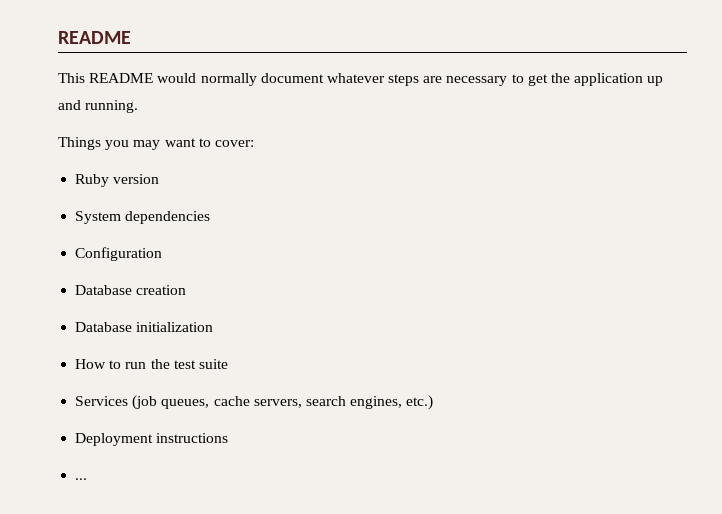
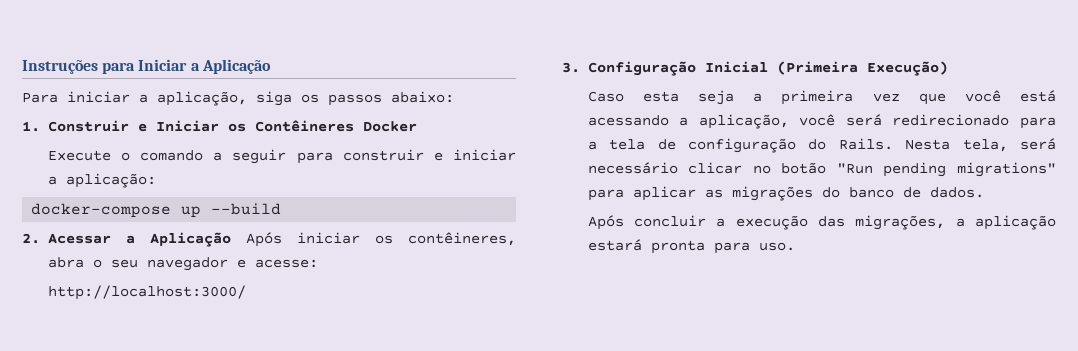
[58,31,131,44] [58,73,664,86] [58,100,139,113] [58,137,254,150] [75,174,160,187] [75,211,211,224] [75,247,163,261] [75,285,187,295] [75,322,214,332] [75,359,228,369] [75,395,434,410] [75,433,229,446] [75,478,88,480] README // This README would normally document whatever steps are necessary to get the application up and running. // Things you may want to cover: // Ruby version // System dependencies // Configuration // Database creation // Database initialization // How to run the test suite // Services (job queues, cache servers, search engines, etc.) // Deployment instructions // ... -> [22,59,271,74] [22,91,454,106] [22,120,417,132] [47,149,516,164] [47,173,156,188] [31,203,282,218] [22,232,516,247] [47,257,318,271] [47,285,246,300] [562,61,948,76] [587,90,1056,105] [587,114,1056,129] [587,138,1056,153] [587,162,1056,177] [587,186,984,201] [587,215,1056,230] [587,239,795,254] Instruções para Iniciar a Aplicação // Para iniciar a aplicação, siga os passos abaixo: // 1. Construir e Iniciar os Contêineres Docker // Execute o comando a seguir para construir e iniciar a aplicação: // docker-compose up --build // 2. Acessar a Aplicação Após iniciar os contêineres, abra o seu navegador e acesse: // http://localhost:3000/ // 3. Configuração Inicial (Primeira Execução) // Caso esta seja a primeira vez que você está acessando a aplicação, você será redirecionado para a tela de configuração do Rails. Nesta tela, será necessário clicar no botão "Run pending migrations" para aplicar as migrações do banco de dados. // Após concluir a execução das migrações, a aplicação estará pronta para uso.

